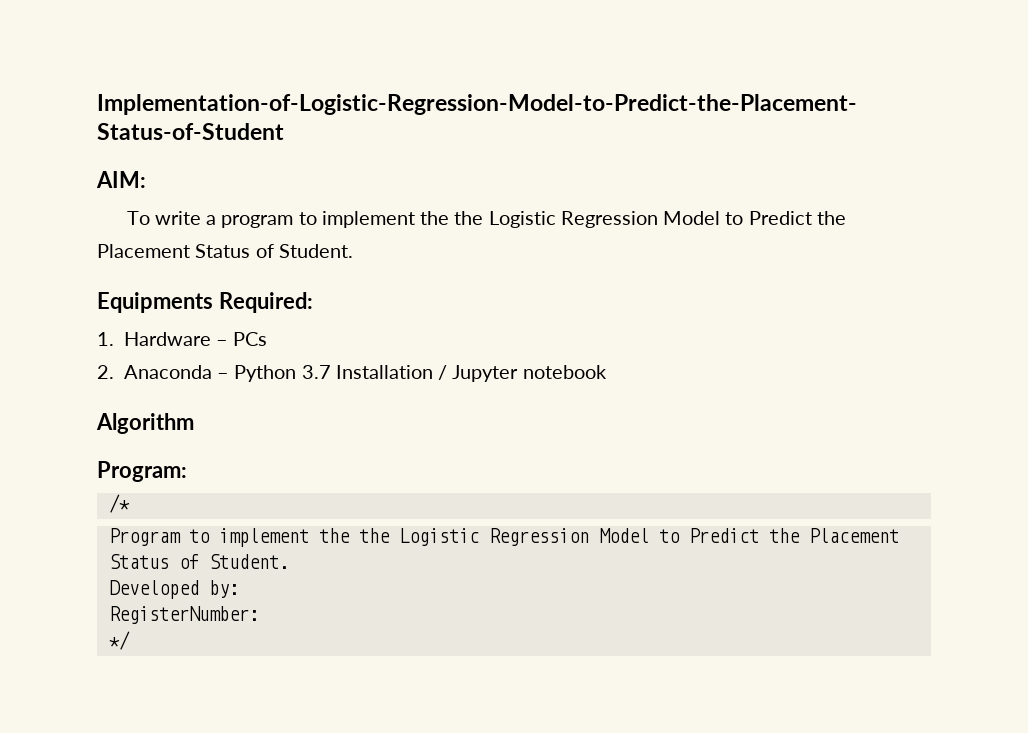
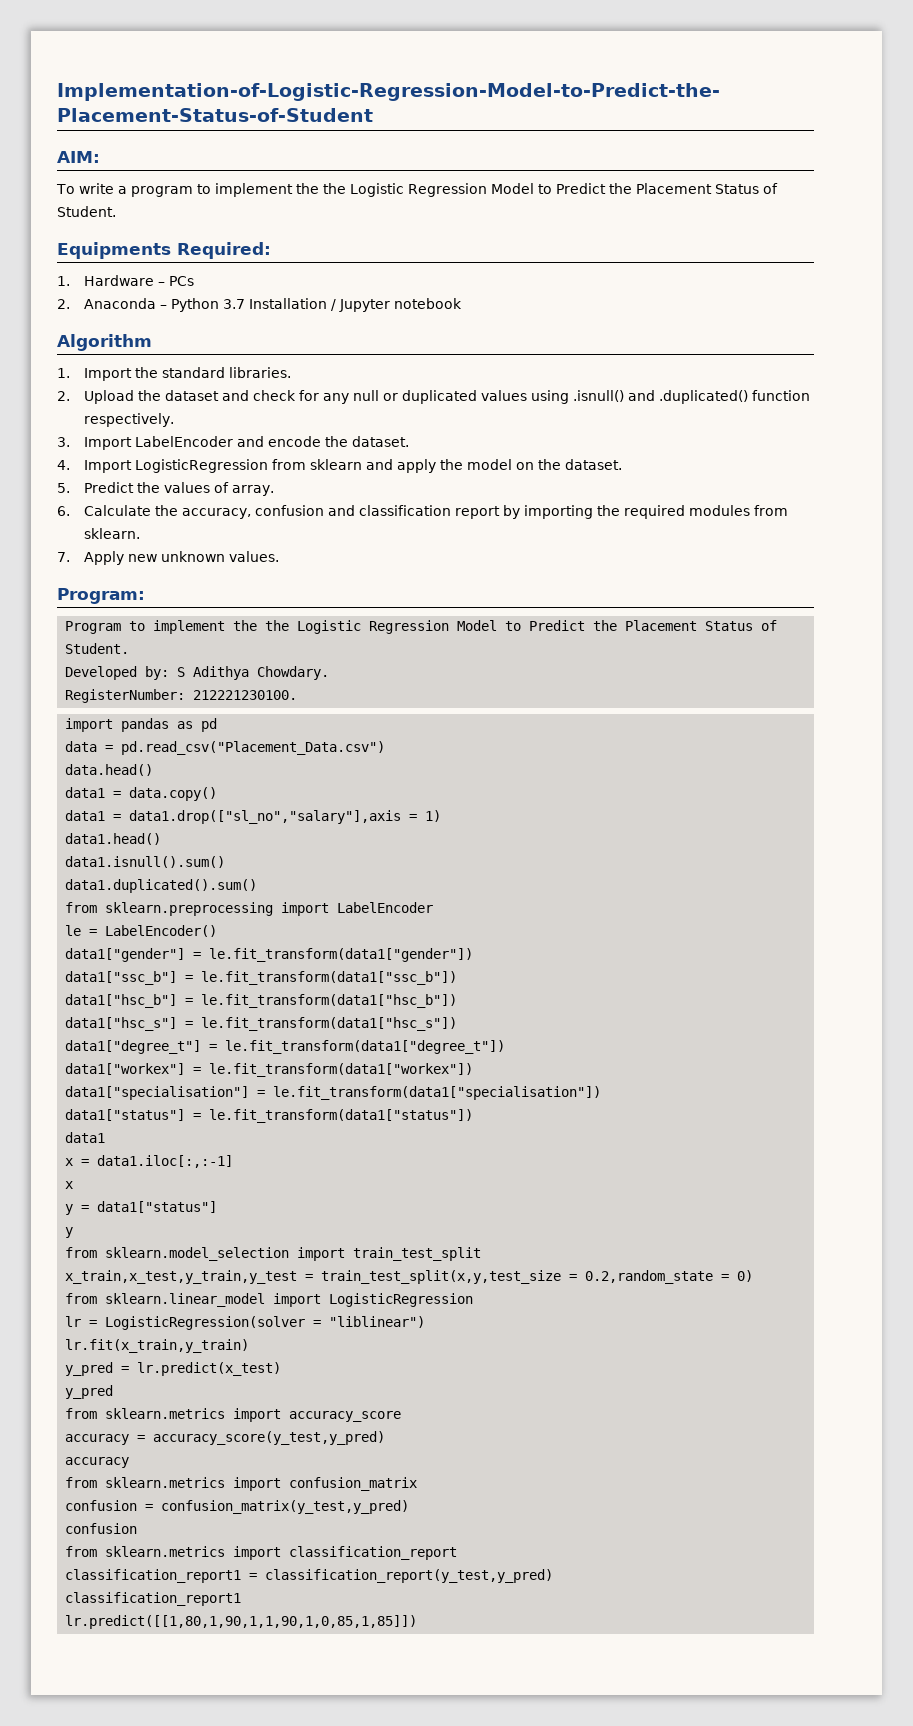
(194, 423) none -> [57,367,291,381] [57,390,810,404] [83,413,174,427] [57,436,409,450] [57,459,622,473] [57,482,274,496] [57,505,788,519] [83,528,140,539] [57,551,279,565] // 1. Import the standard libraries. // 2. Upload the dataset and check for any null or duplicated values using .isnull() and .duplicated() function respectively. // 3. Import LabelEncoder and encode the dataset. // 4. Import LogisticRegression from sklearn and apply the model on the dataset. // 5. Predict the values of array. // 6. Calculate the accuracy, confusion and classification report by importing the required modules from sklearn. // 7. Apply new unknown values.
[108,494,130,513] // /* -> (145, 596) none
[108,606,259,624] [108,631,130,650] // RegisterNumber: // */ -> [177,666,330,680] [65,689,298,703] [65,718,218,732] [65,741,386,755] [65,764,154,776] [65,787,218,801] [65,810,442,824] [65,833,162,845] [65,856,226,868] [65,879,258,893] [65,902,434,916] [65,925,218,937] [65,948,474,962] [65,971,458,985] [65,994,458,1008] [65,1017,458,1031] [65,1040,506,1054] [65,1063,474,1077] [65,1086,602,1100] [65,1109,474,1123] [65,1132,106,1143] [65,1155,234,1168] [65,1181,74,1189] [65,1201,218,1215] [65,1227,74,1238] [65,1247,482,1261] [65,1270,754,1284] [65,1293,474,1307] [65,1316,426,1330] [65,1339,250,1353] [65,1362,282,1376] [65,1385,114,1399] [65,1408,402,1422] [65,1431,386,1445] [65,1457,130,1468] [65,1477,418,1491] [65,1500,410,1514] [65,1523,138,1534] [65,1546,458,1560] [65,1569,554,1583] [65,1592,242,1606] [65,1615,418,1629] S Adithya Chowdary. // RegisterNumber: 212221230100. // import pandas as pd // data = pd.read_csv("Placement_Data.csv") // data.head() // data1 = data.copy() // data1 = data1.drop(["sl_no","salary"],axis = 1) // data1.head() // data1.isnull().sum() // data1.duplicated().sum() // from sklearn.preprocessing import LabelEncoder // le = LabelEncoder() // data1["gender"] = le.fit_transform(data1["gender"]) // data1["ssc_b"] = le.fit_transform(data1["ssc_b"]) // data1["hsc_b"] = le.fit_transform(data1["hsc_b"]) // data1["hsc_s"] = le.fit_transform(data1["hsc_s"]) // data1["degree_t"] = le.fit_transform(data1["degree_t"]) // data1["workex"] = le.fit_transform(data1["workex"]) // data1["specialisation"] = le.fit_transform(data1["specialisation"]) // data1["status"] = le.fit_transform(data1["status"]) // data1 // x = data1.iloc[:,:-1] // x // y = data1["status"] // y // from sklearn.model_selection import train_test_split // x_train,x_test,y_train,y_test = train_test_split(x,y,test_size = 0.2,random_state = 0) // from sklearn.linear_model import LogisticRegression // lr = LogisticRegression(solver = "liblinear") // lr.fit(x_train,y_train) // y_pred = lr.predict(x_test) // y_pred // from sklearn.metrics import accuracy_score // accuracy = accuracy_score(y_test,y_pred) // accuracy // from sklearn.metrics import confusion_matrix // confusion = confusion_matrix(y_test,y_pred) // confusion // from sklearn.metrics import classification_report // classification_report1 = classification_report(y_test,y_pred) // classification_report1 // lr.predict([[1,80,1,90,1,1,90,1,0,85,1,85]])

